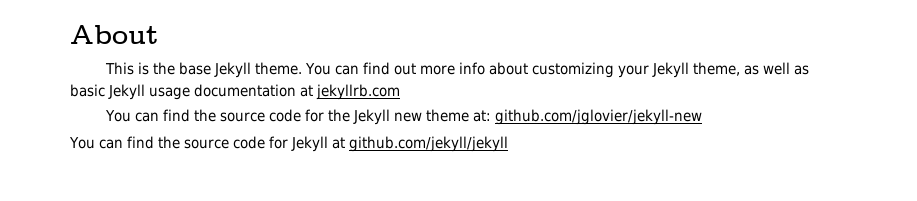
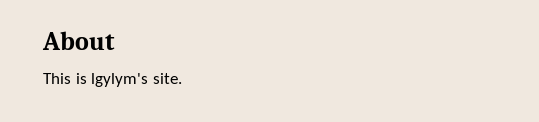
[153,62,810,78] [70,84,400,100] [105,109,703,125] [69,136,508,152] the base Jekyll theme. You can find out more info about customizing your Jekyll theme, as well as basic Jekyll usage documentation at jekyllrb.com // You can find the source code for the Jekyll new theme at: github.com/jglovier/jekyll-new // You can find the source code for Jekyll at github.com/jekyll/jekyll -> [91,73,182,87] lgylym's site.

